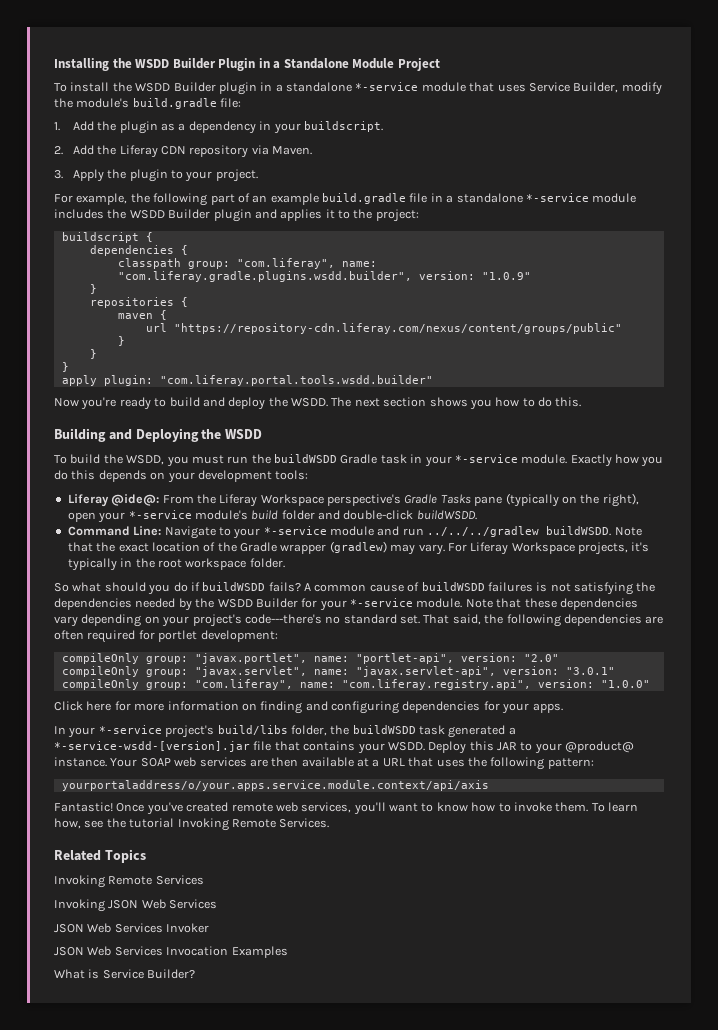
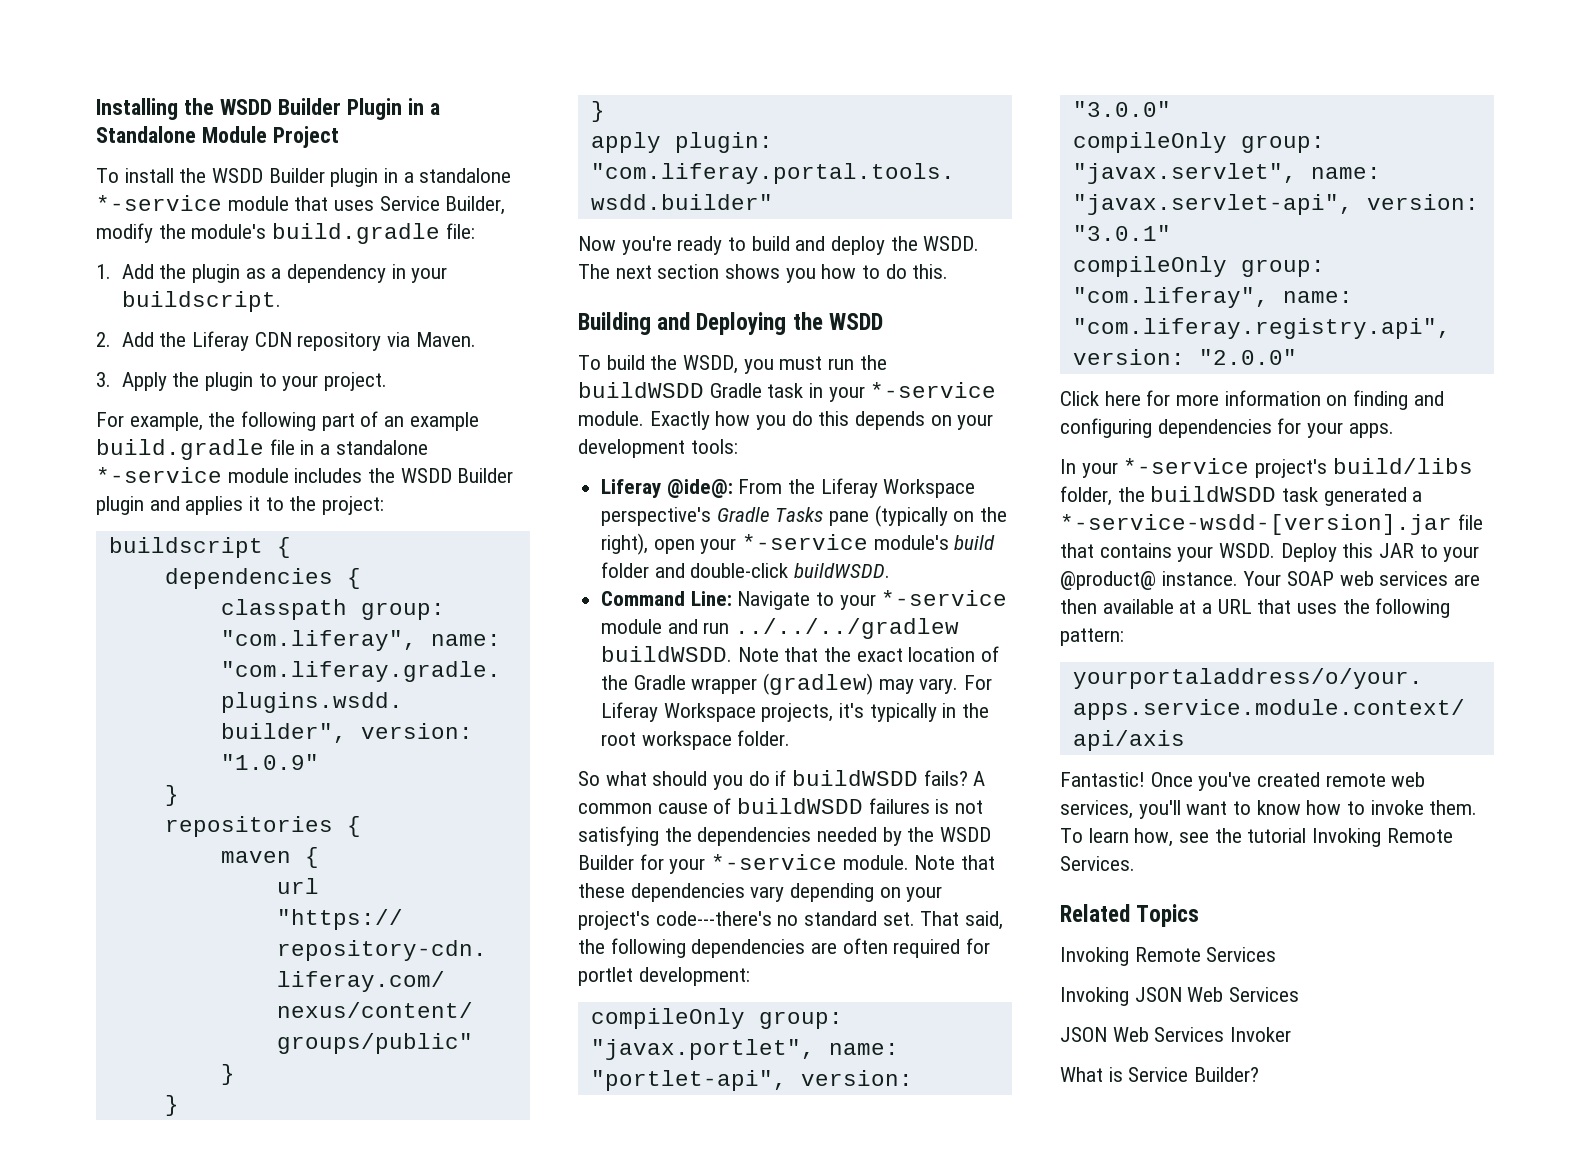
[523,654,559,662] "2.0" -> [1072,101,1171,117] "3.0.0"
[600,680,650,688] "1.0.0" -> [1198,349,1297,365] "2.0.0"
[54,946,288,958] // JSON Web Services Invocation Examples -> (1292, 1034) none

